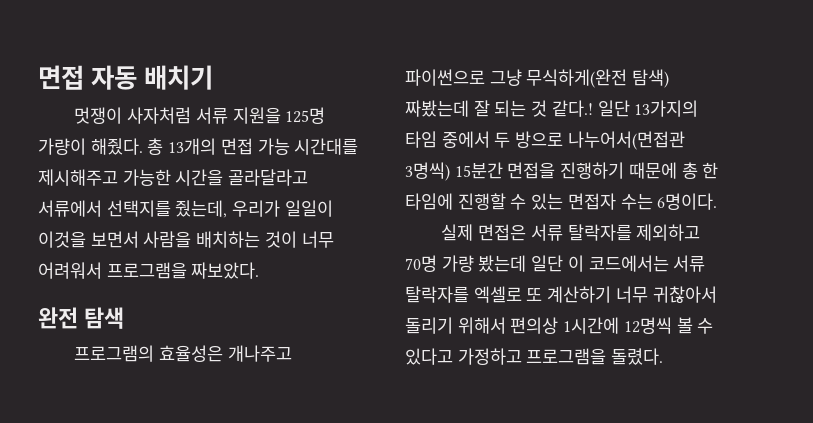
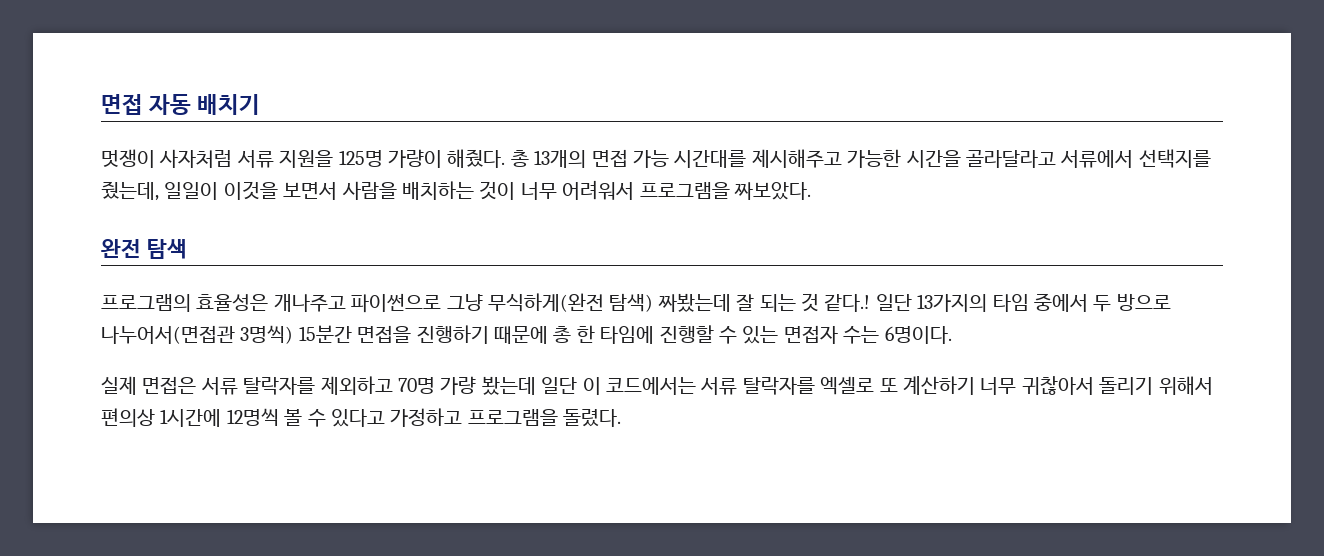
[232,200,281,217] 우리가 -> (159, 191) none

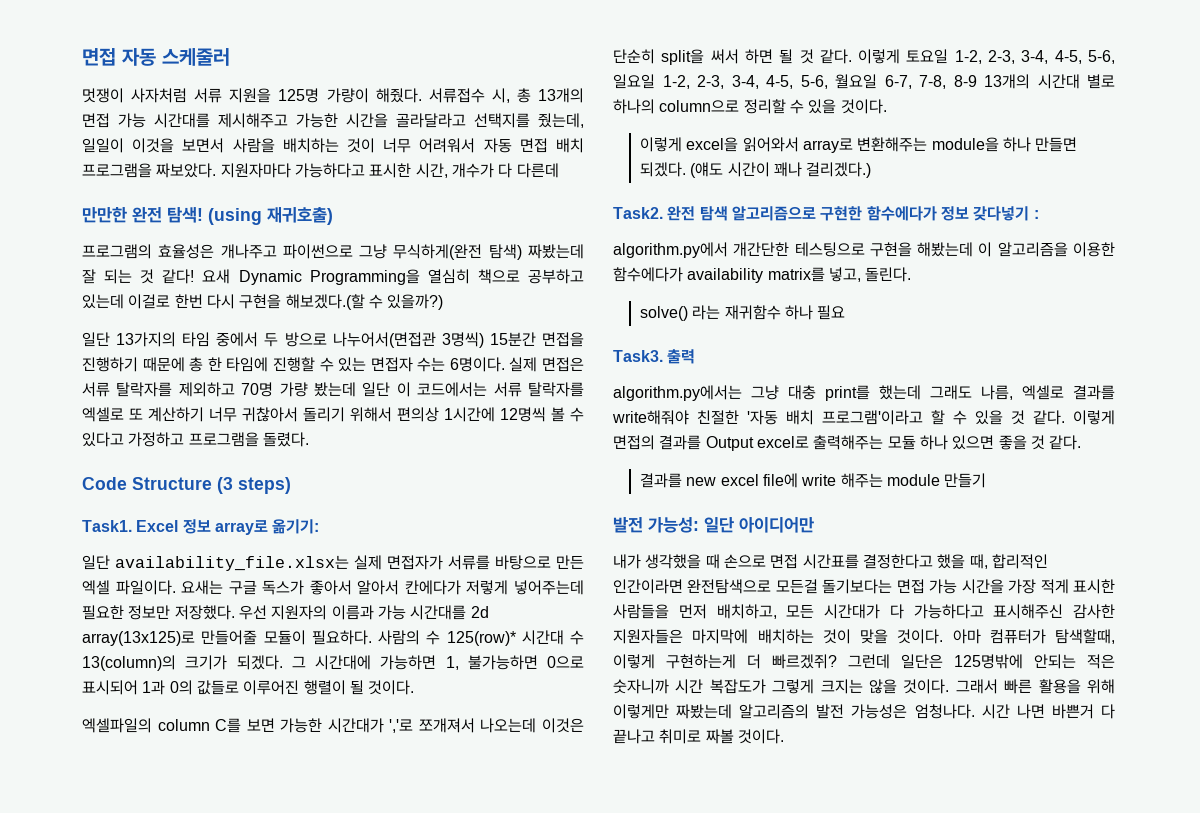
[197,94,261,115] 배치기 -> [162,48,230,66] 스케줄러
(506, 158) none -> [428,88,510,103] 서류접수 시,
[1060,150,1134,168] 서류에서 -> (466, 120) none
(635, 190) none -> [483,138,584,153] 자동 면접 배치
[101,239,187,259] // 완전 탐색 -> [220,163,559,178] [82,207,333,225] 지원자마다 가능하다고 표시한 시간, 개수가 다 다른데 // 만만한 완전 탐색! (using 재귀호출)
[824,294,871,312] 같다.! -> [162,269,584,285] [82,294,444,310] 같다! 요새 Dynamic Programming을 열심히 책으로 공부하고 있는데 이걸로 한번 다시 구현을 해보겠다.(할 수 있을까?) //
(952, 335) // -> (505, 364) none
(622, 418) none -> [82,477,291,494] [82,519,320,535] [82,555,584,571] [82,580,584,595] [82,605,489,620] [82,630,584,646] [82,655,584,671] [82,680,415,695] [82,718,584,733] [613,49,1115,65] [613,74,1115,89] [613,99,887,114] [640,137,1078,153] [640,162,872,178] [613,206,1039,221] [613,242,1115,258] [613,267,912,283] [640,305,846,321] [613,349,696,364] [613,385,1115,401] [612,410,1115,425] [613,435,1082,451] [640,473,987,488] [613,517,814,533] [613,554,1048,569] [613,579,1115,594] [613,604,1115,619] [613,629,1115,644] [613,654,1115,669] [613,679,1115,694] [613,704,1115,719] [613,729,784,744] // Code Structure (3 steps) // Task1. Excel 정보 array로 옮기기: // 일단 availability_file.xlsx는 실제 면접자가 서류를 바탕으로 만든 엑셀 파일이다. 요새는 구글 독스가 좋아서 알아서 칸에다가 저렇게 넣어주는데 필요한 정보만 저장했다. 우선 지원자의 이름과 가능 시간대를 2d array(13x125)로 만들어줄 모듈이 필요하다. 사람의 수 125(row)* 시간대 수 13(column)의 크기가 되겠다. 그 시간대에 가능하면 1, 불가능하면 0으로 표시되어 1과 0의 값들로 이루어진 행렬이 될 것이다. // 엑셀파일의 column C를 보면 가능한 시간대가 ','로 쪼개져서 나오는데 이것은 단순히 split을 써서 하면 될 것 같다. 이렇게 토요일 1-2, 2-3, 3-4, 4-5, 5-6, 일요일 1-2, 2-3, 3-4, 4-5, 5-6, 월요일 6-7, 7-8, 8-9 13개의 시간대 별로 하나의 column으로 정리할 수 있을 것이다. // 이렇게 excel을 읽어와서 array로 변환해주는 module을 하나 만들면 되겠다. (얘도 시간이 꽤나 걸리겠다.) // Task2. 완전 탐색 알고리즘으로 구현한 함수에다가 정보 갖다넣기 : // algorithm.py에서 개간단한 테스팅으로 구현을 해봤는데 이 알고리즘을 이용한 함수에다가 availability matrix를 넣고, 돌린다. // solve() 라는 재귀함수 하나 필요 // Task3. 출력 // algorithm.py에서는 그냥 대충 print를 했는데 그래도 나름, 엑셀로 결과를 write해줘야 친절한 '자동 배치 프로그램'이라고 할 수 있을 것 같다. 이렇게 면접의 결과를 Output excel로 출력해주는 모듈 하나 있으면 좋을 것 같다. // 결과를 new excel file에 write 해주는 module 만들기 // 발전 가능성: 일단 아이디어만 // 내가 생각했을 때 손으로 면접 시간표를 결정한다고 했을 때, 합리적인 인간이라면 완전탐색으로 모든걸 돌기보다는 면접 가능 시간을 가장 적게 표시한 사람들을 먼저 배치하고, 모든 시간대가 다 가능하다고 표시해주신 감사한 지원자들은 마지막에 배치하는 것이 맞을 것이다. 아마 컴퓨터가 탐색할때, 이렇게 구현하는게 더 빠르겠쥐? 그런데 일단은 125명밖에 안되는 적은 숫자니까 시간 복잡도가 그렇게 크지는 않을 것이다. 그래서 빠른 활용을 위해 이렇게만 짜봤는데 알고리즘의 발전 가능성은 엄청나다. 시간 나면 바쁜거 다 끝나고 취미로 짜볼 것이다.

